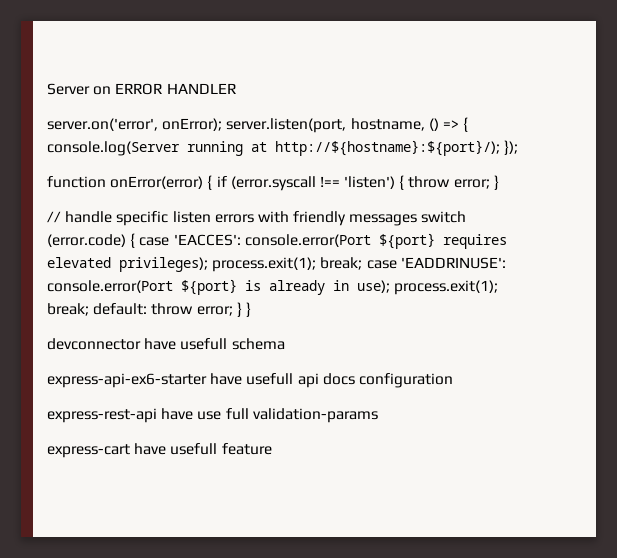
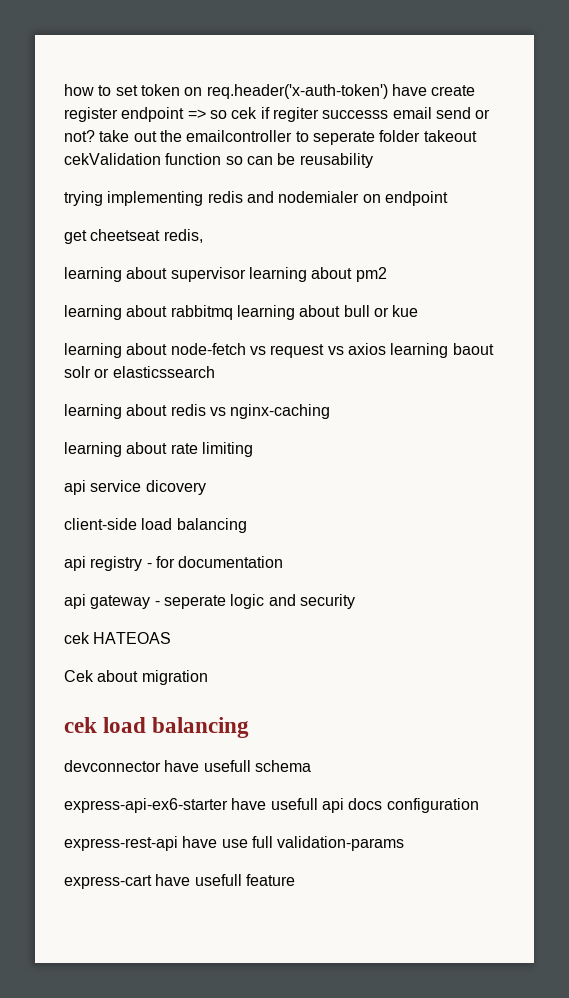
[47,83,236,95] [47,117,469,133] [47,140,519,156] [47,175,499,191] [47,211,467,226] [47,233,507,249] [47,257,506,272] [47,279,499,295] [47,302,251,317] Server on ERROR HANDLER // server.on('error', onError); server.listen(port, hostname, () => { console.log(Server running at http://${hostname}:${port}/); }); // function onError(error) { if (error.syscall !== 'listen') { throw error; } // // handle specific listen errors with friendly messages switch (error.code) { case 'EACCES': console.error(Port ${port} requires elevated privileges); process.exit(1); break; case 'EADDRINUSE': console.error(Port ${port} is already in use); process.exit(1); break; default: throw error; } } -> [64,84,476,99] [64,107,491,122] [64,130,477,145] [64,153,373,168] [64,191,448,206] [64,229,203,244] [64,267,387,282] [64,305,419,320] [64,343,494,358] [64,366,215,378] [64,404,331,419] [64,442,253,457] [64,480,206,495] [64,518,247,533] [64,556,284,571] [64,594,355,609] [64,632,172,644] [64,670,208,685] [64,717,250,738] how to set token on req.header('x-auth-token') have create register endpoint => so cek if regiter successs email send or not? take out the emailcontroller to seperate folder takeout cekValidation function so can be reusability // trying implementing redis and nodemialer on endpoint // get cheetseat redis, // learning about supervisor learning about pm2 // learning about rabbitmq learning about bull or kue // learning about node-fetch vs request vs axios learning baout solr or elasticssearch // learning about redis vs nginx-caching // learning about rate limiting // api service dicovery // client-side load balancing // api registry - for documentation // api gateway - seperate logic and security // cek HATEOAS // Cek about migration // cek load balancing

